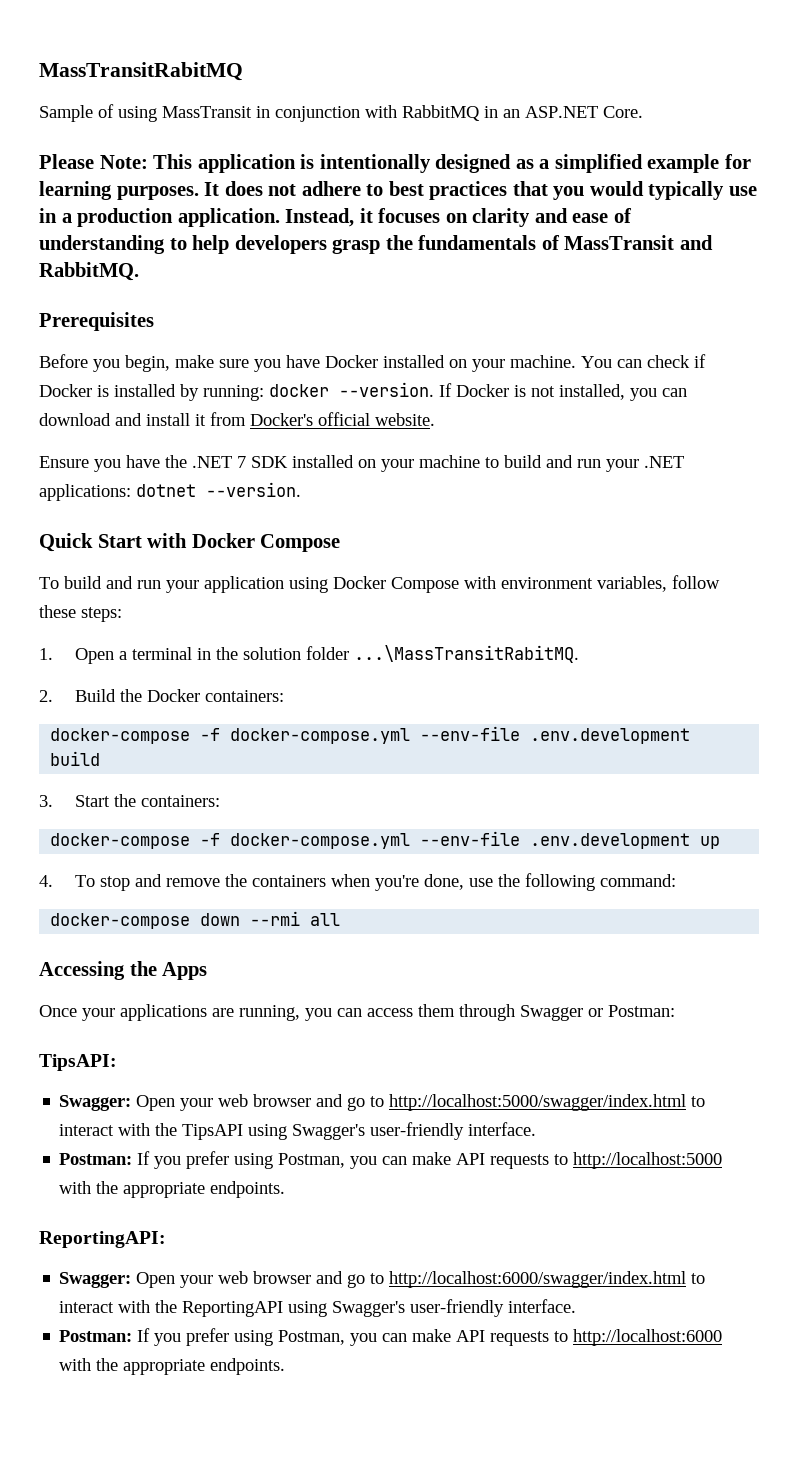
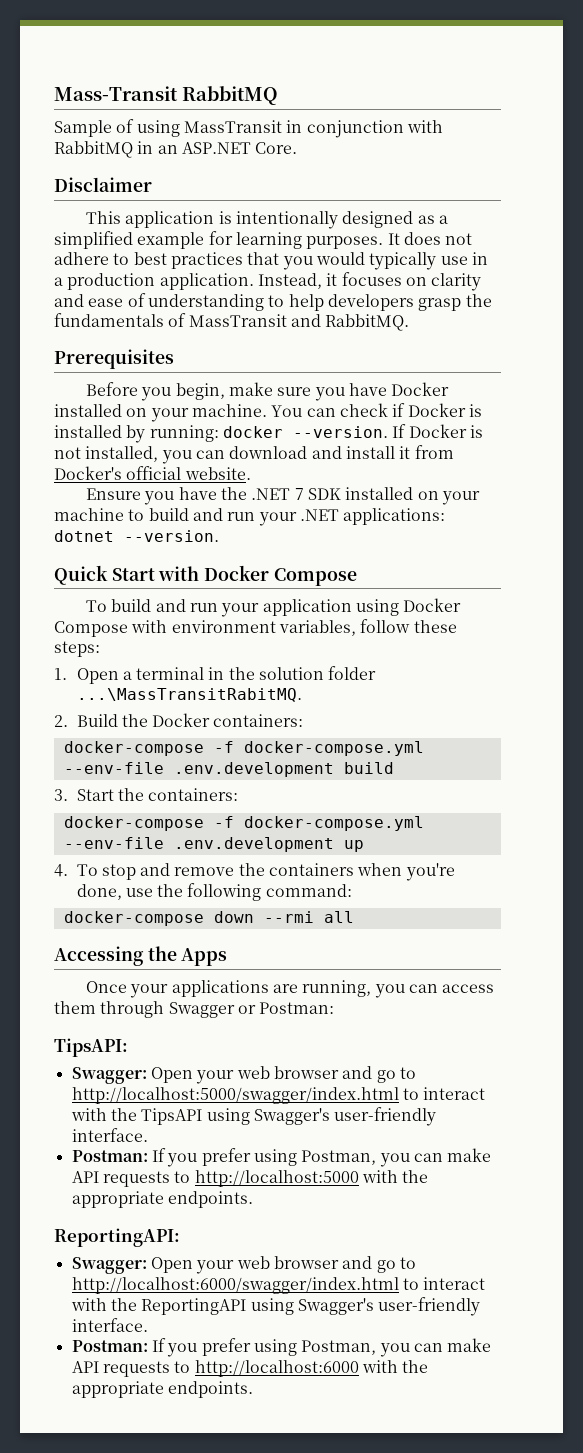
[39,62,243,81] MassTransitRabitMQ -> [54,86,278,105] Mass-Transit RabbitMQ
[39,154,148,169] Please Note: -> [54,177,152,192] Disclaimer //

